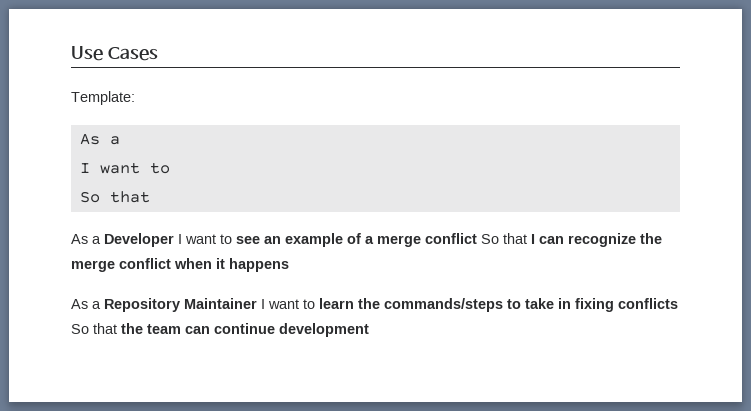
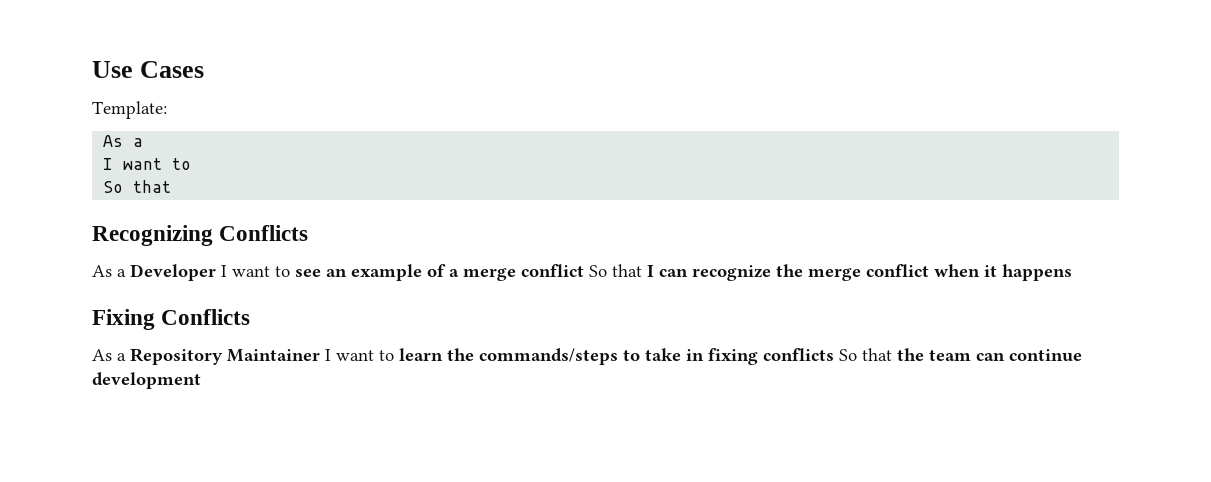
(150, 197) none -> [92,225,309,246] // Recognizing Conflicts
(289, 265) none -> [92,309,251,330] // Fixing Conflicts

